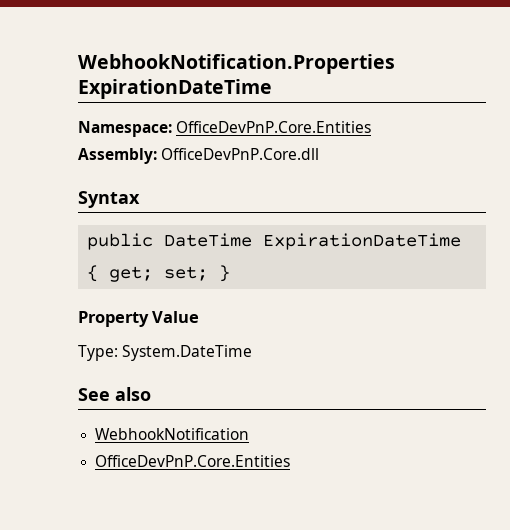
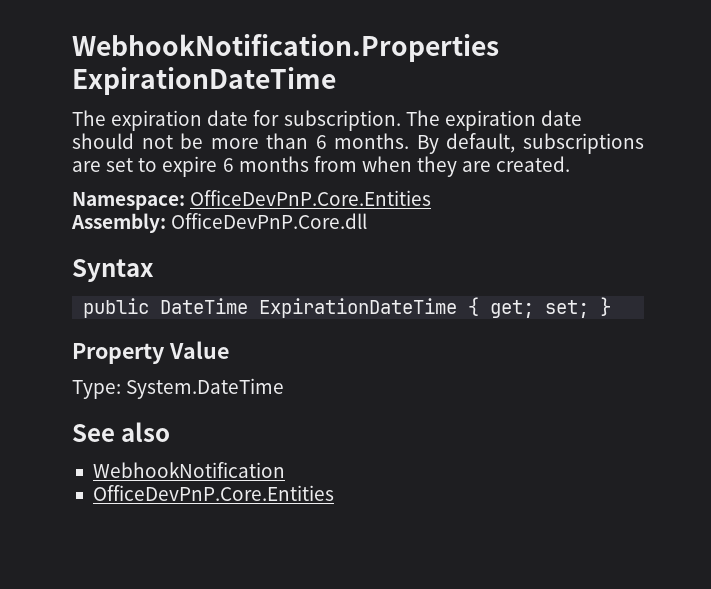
(272, 89) none -> [72,110,582,131] [72,133,644,154] [72,156,571,177] // The expiration date for subscription. The expiration date should not be more than 6 months. By default, subscriptions are set to expire 6 months from when they are created.

